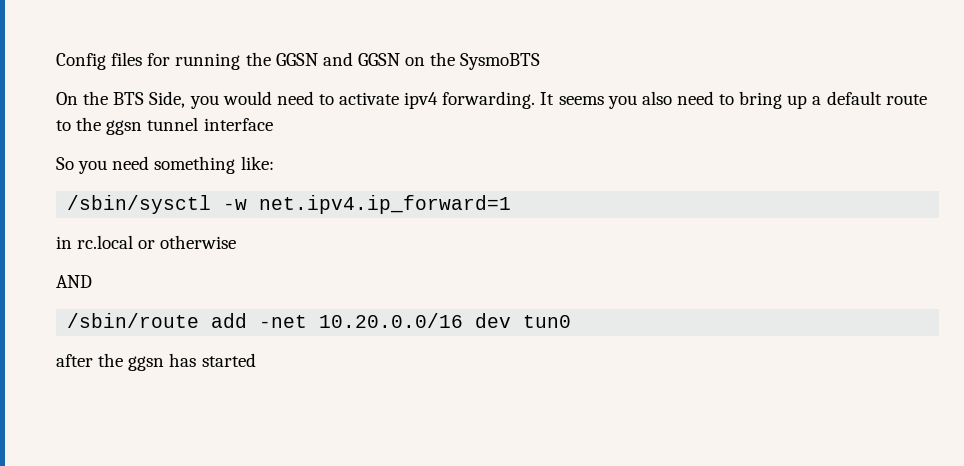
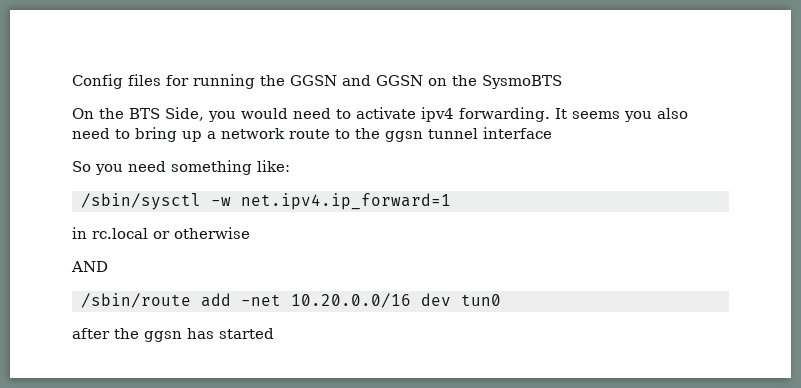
[826,91,882,105] default -> [221,128,285,139] network

